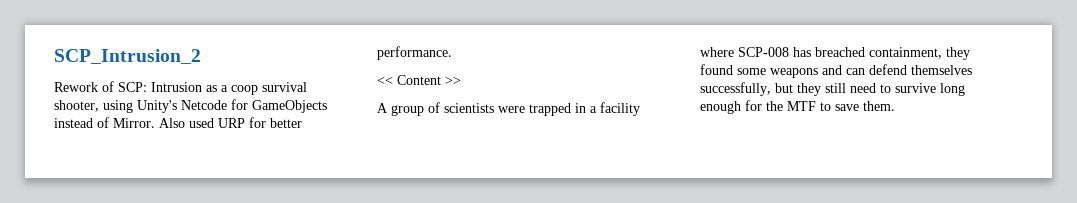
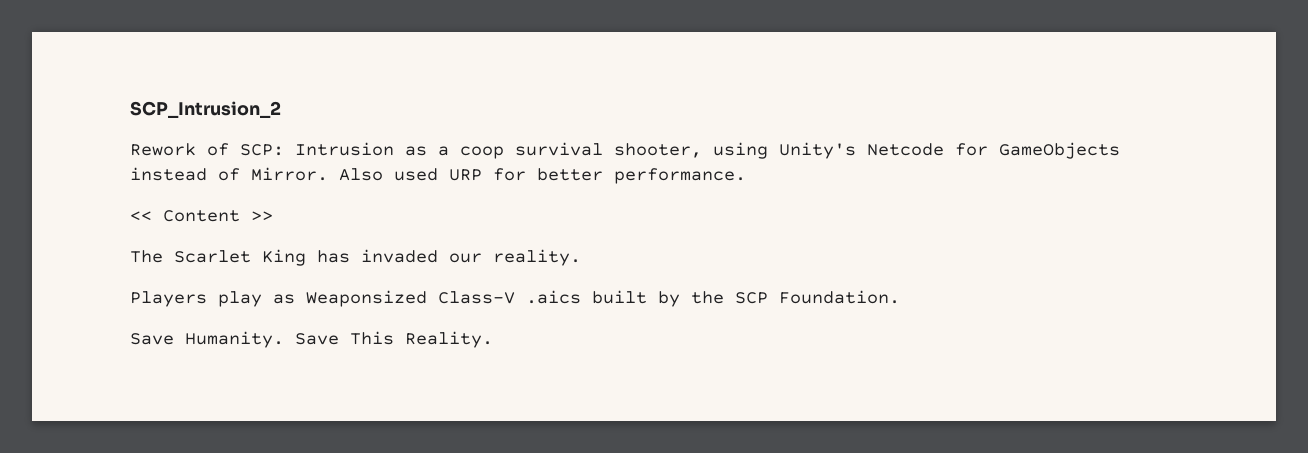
[377,102,640,116] [700,47,970,60] [700,64,972,78] [700,82,965,96] [700,100,895,114] A group of scientists were trapped in a facility where SCP-008 has breached containment, they found some weapons and can defend themselves successfully, but they still need to survive long enough for the MTF to save them. -> [130,249,581,266] [130,290,900,307] [130,331,493,348] The Scarlet King has invaded our reality. // Players play as Weaponsized Class-V .aics built by the SCP Foundation. // Save Humanity. Save This Reality.

